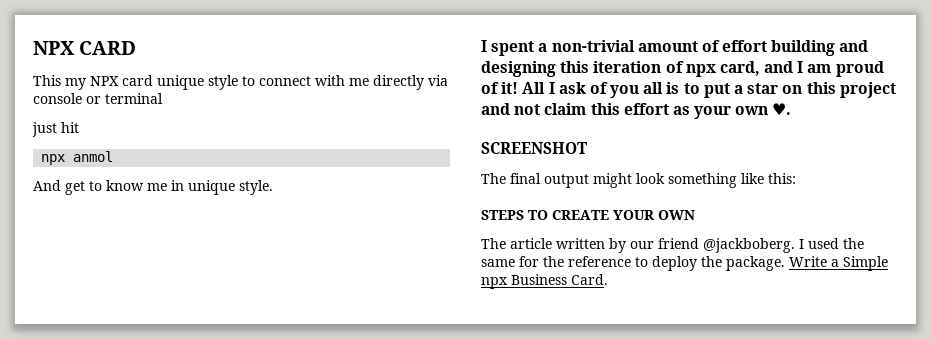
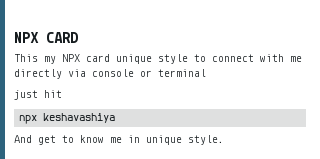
[73,151,114,162] anmol -> [43,113,116,123] keshavashiya
[481,40,869,56] [481,61,884,77] [481,82,896,98] [481,103,792,119] [481,142,587,154] [481,173,796,188] [481,210,695,220] [481,238,864,253] [481,256,888,271] [481,274,608,289] // I spent a non-trivial amount of effort building and designing this iteration of npx card, and I am proud of it! All I ask of you all is to put a star on this project and not claim this effort as your own ♥. // SCREENSHOT // The final output might look something like this: // STEPS TO CREATE YOUR OWN // The article written by our friend @jackboberg. I used the same for the reference to deploy the package. Write a Simple npx Business Card. -> (224, 140) none

